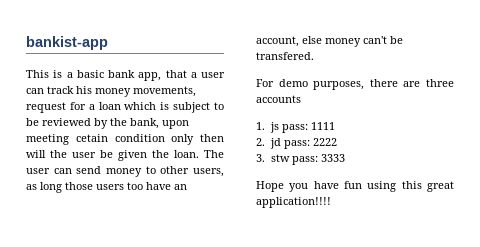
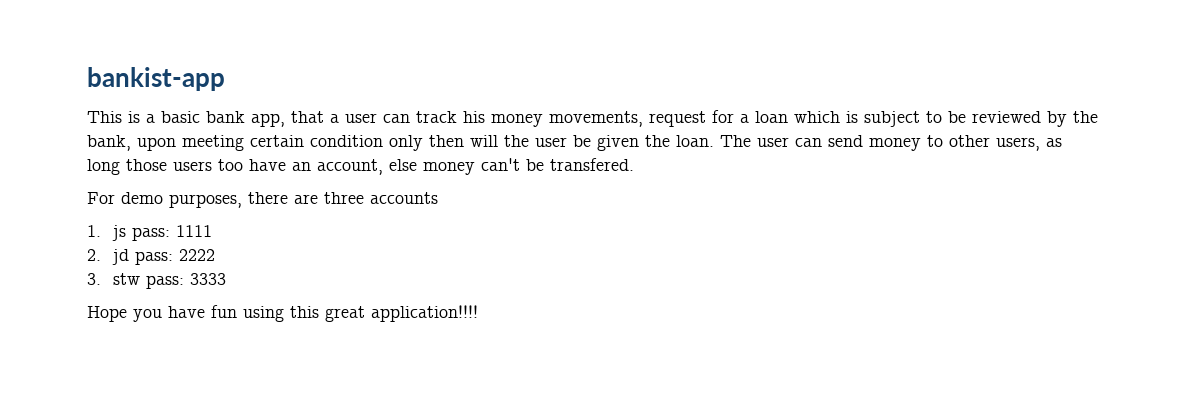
[75,134,108,142] cetain -> [250,135,304,147] certain

